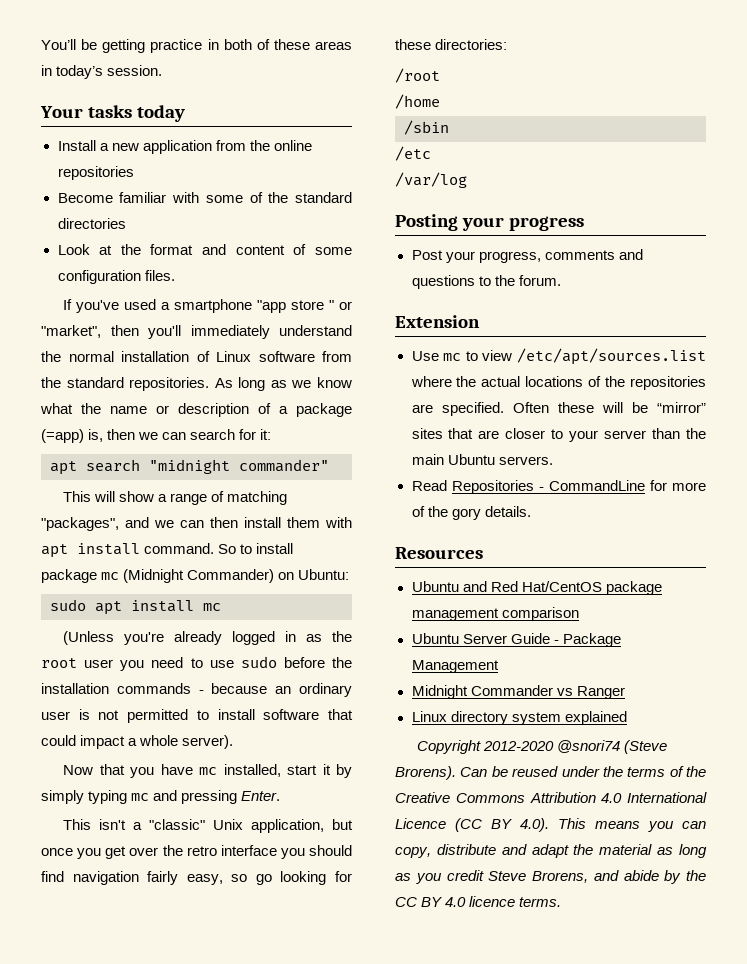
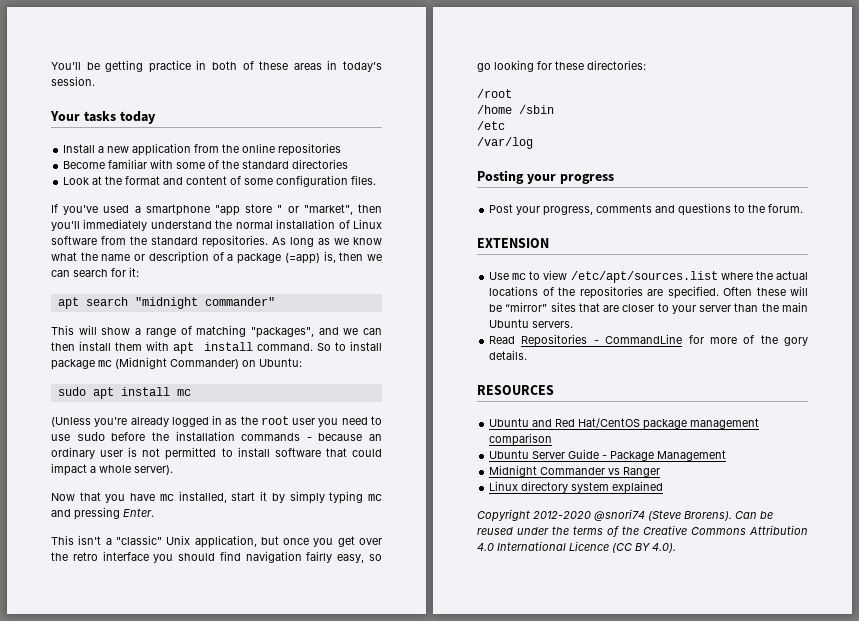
(440, 101) // -> (512, 109) none
[395,315,480,328] Extension -> [477,238,549,248] EXTENSION
[395,547,483,559] Resources -> [477,385,554,395] RESOURCES
[558,818,706,832] [395,844,707,858] [395,870,706,884] [395,896,562,907] This means you can copy, distribute and adapt the material as long as you credit Steve Brorens, and abide by the CC BY 4.0 licence terms. -> (676, 548) none

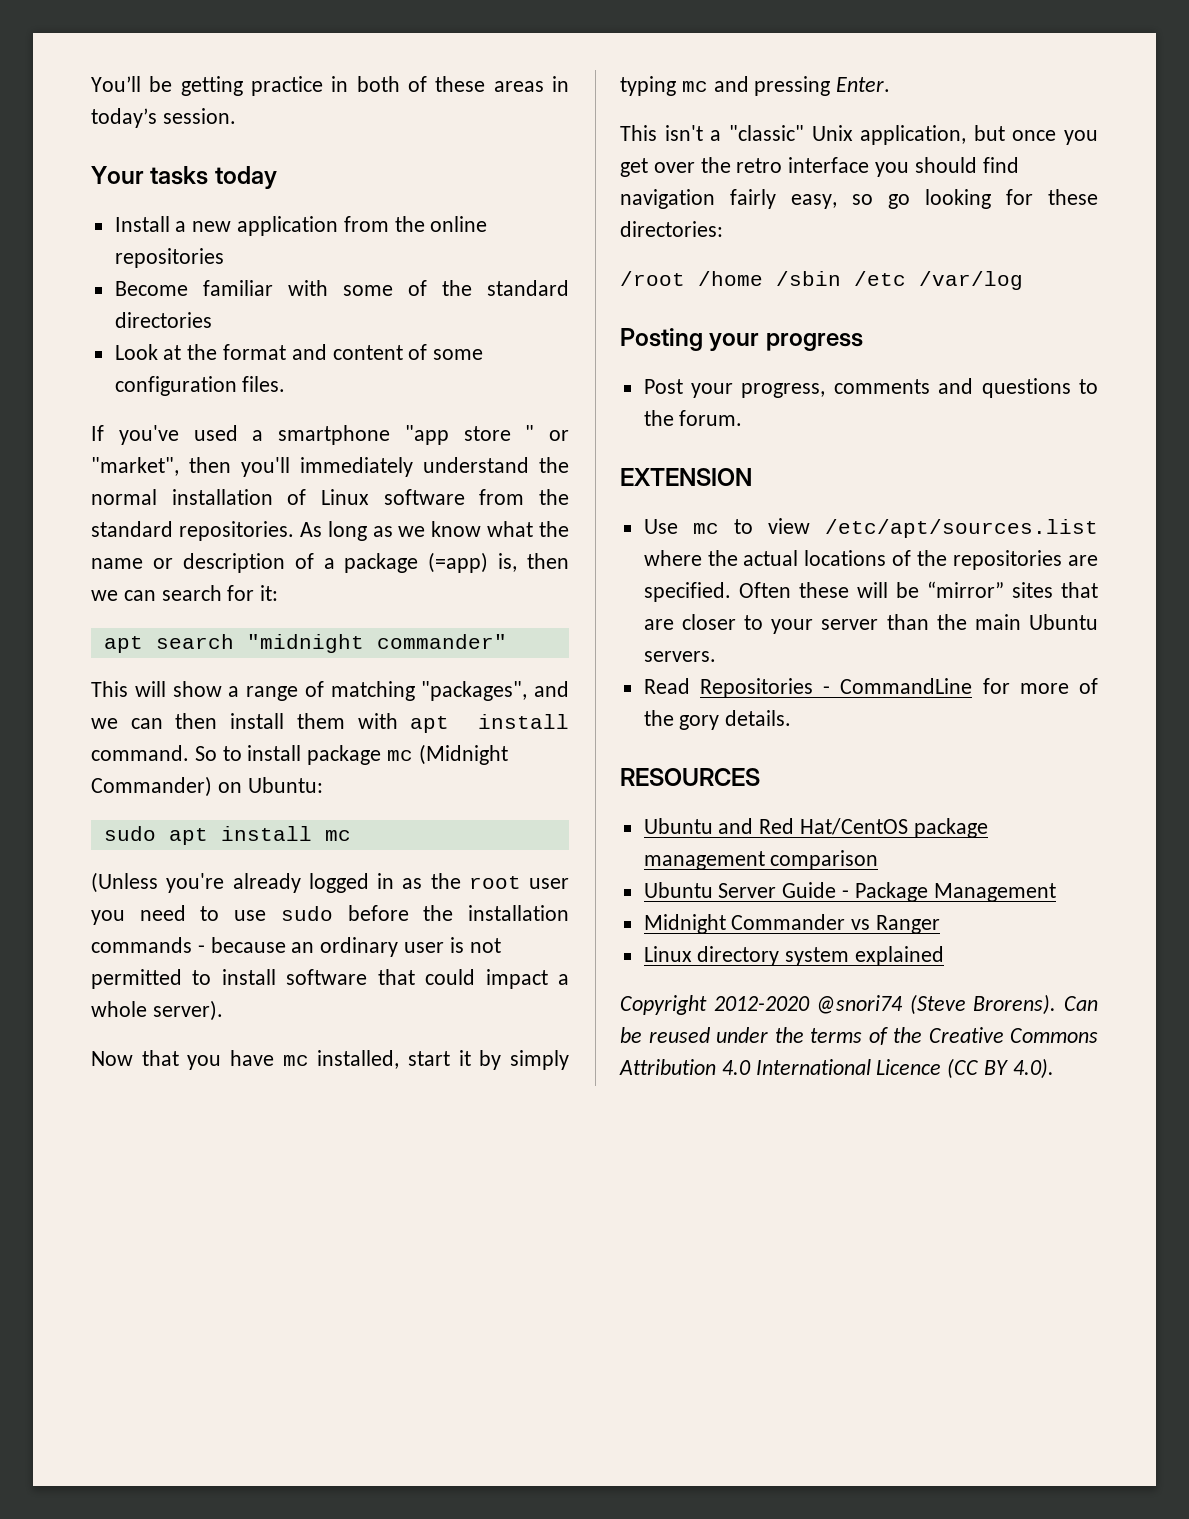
(512, 93) // -> (685, 278) none
(554, 109) // -> (841, 278) none
(505, 125) // -> (906, 278) none

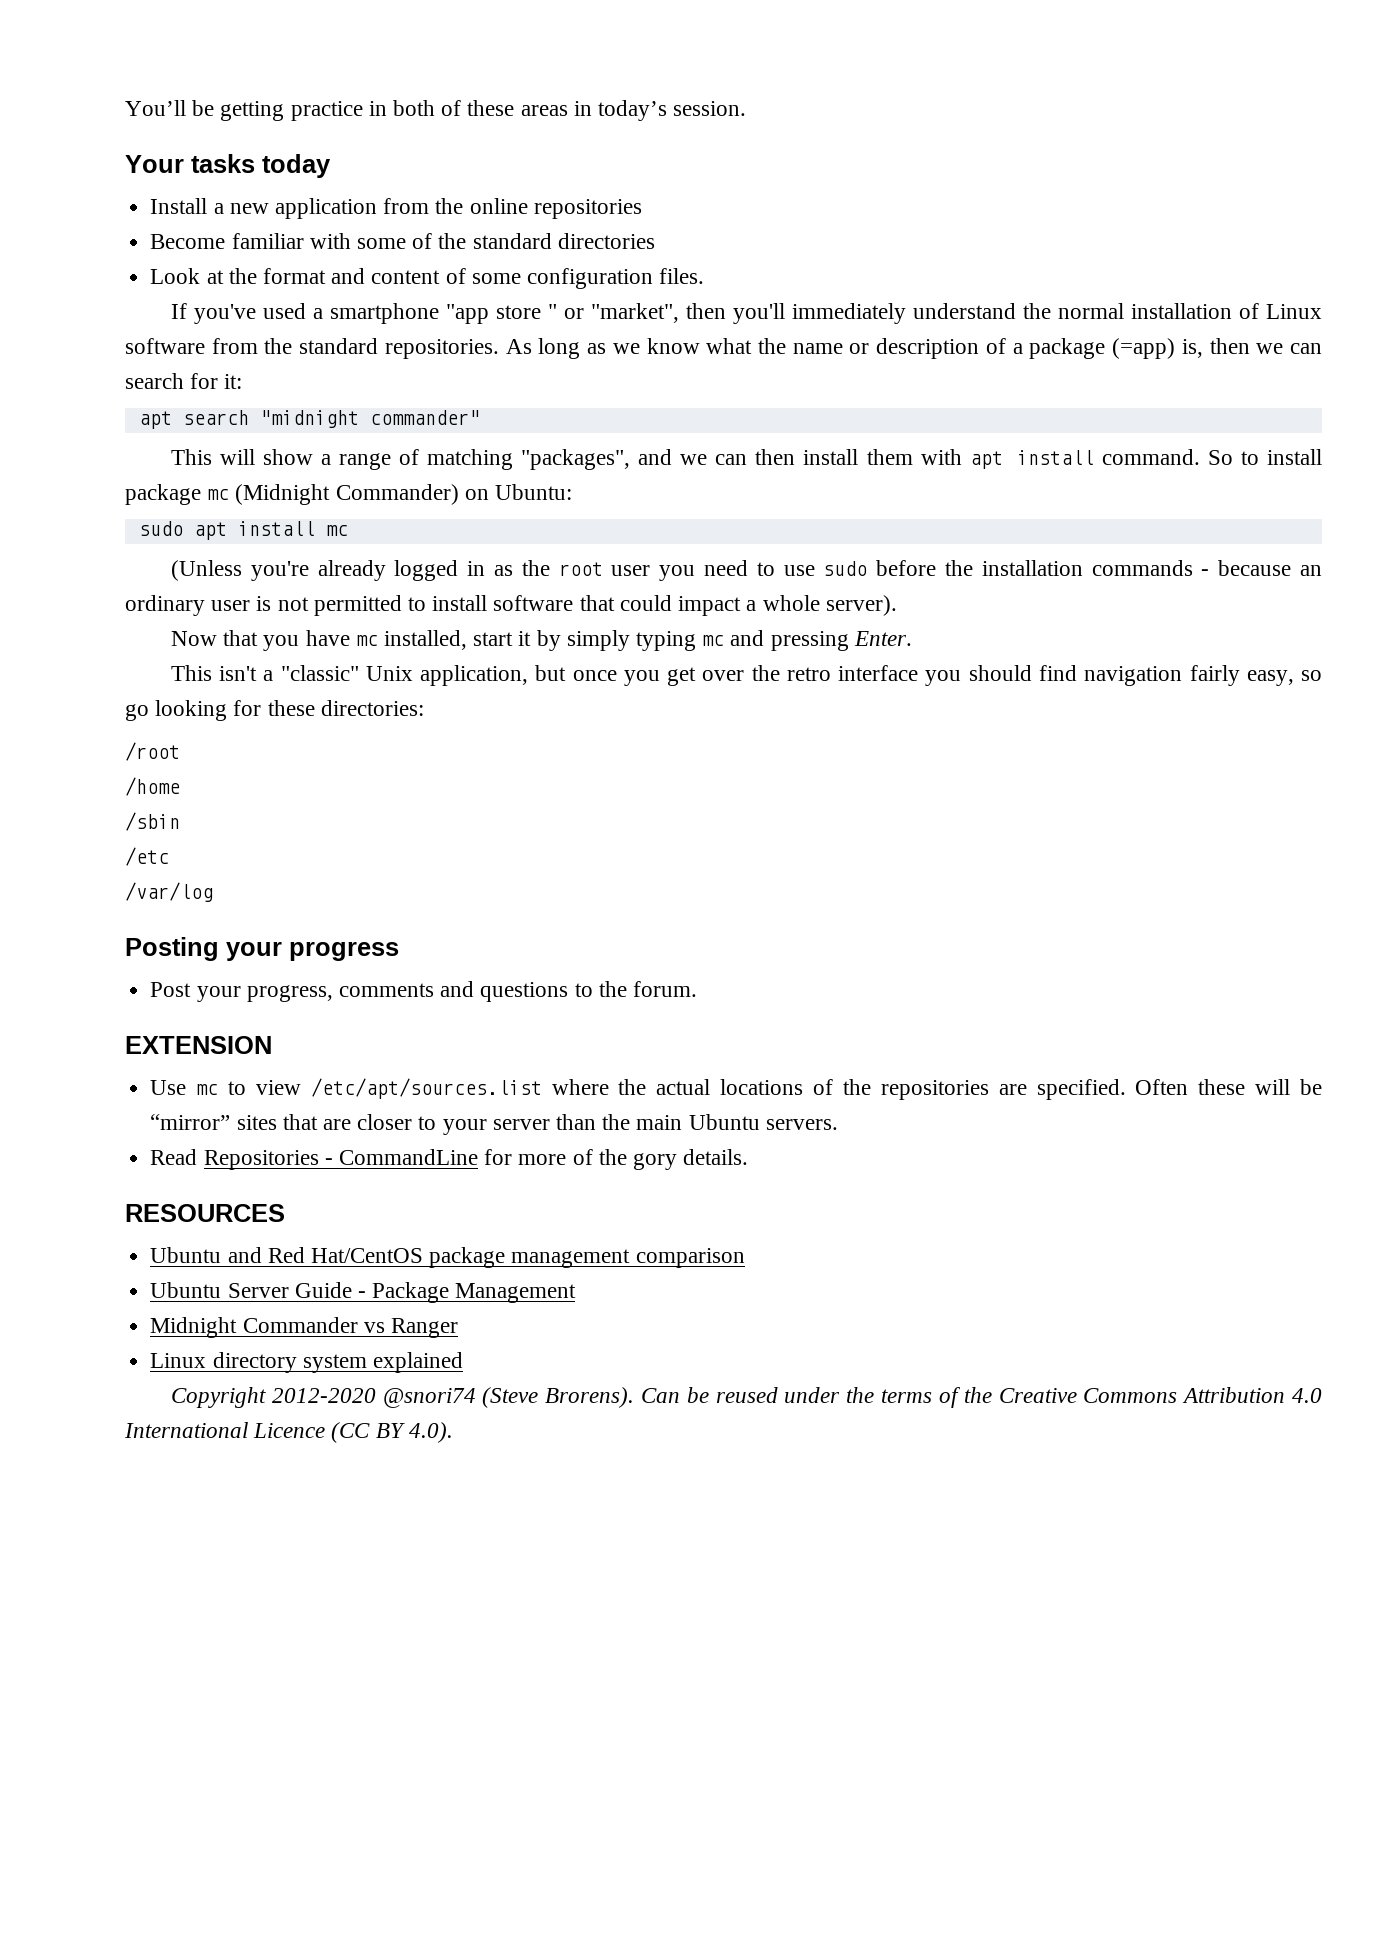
(685, 278) none -> (180, 751) //
(763, 278) none -> (180, 786) //
(841, 278) none -> (180, 821) //
(906, 278) none -> (169, 856) //

